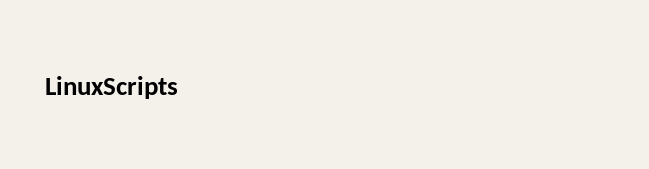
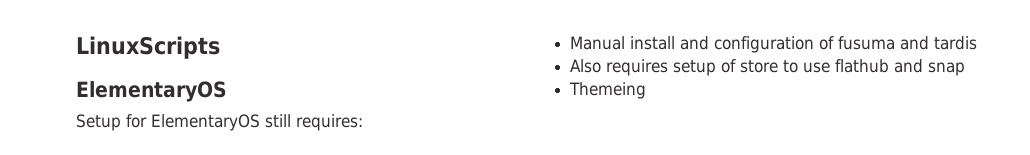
(178, 87) none -> [76,81,227,102] [76,114,363,131] [570,36,978,53] [570,59,966,76] [569,82,647,99] // ElementaryOS // Setup for ElementaryOS still requires: // Manual install and configuration of fusuma and tardis // Also requires setup of store to use flathub and snap // Themeing

